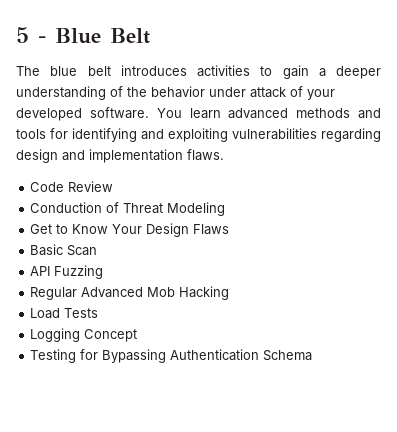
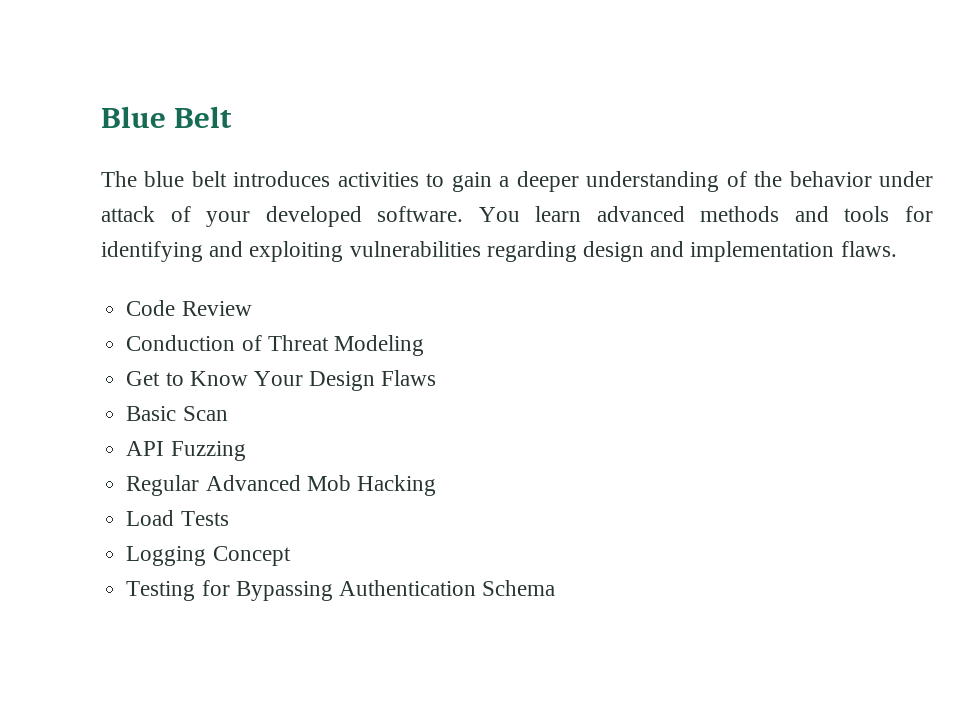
[16,27,46,43] 5 - -> (101, 117) none

